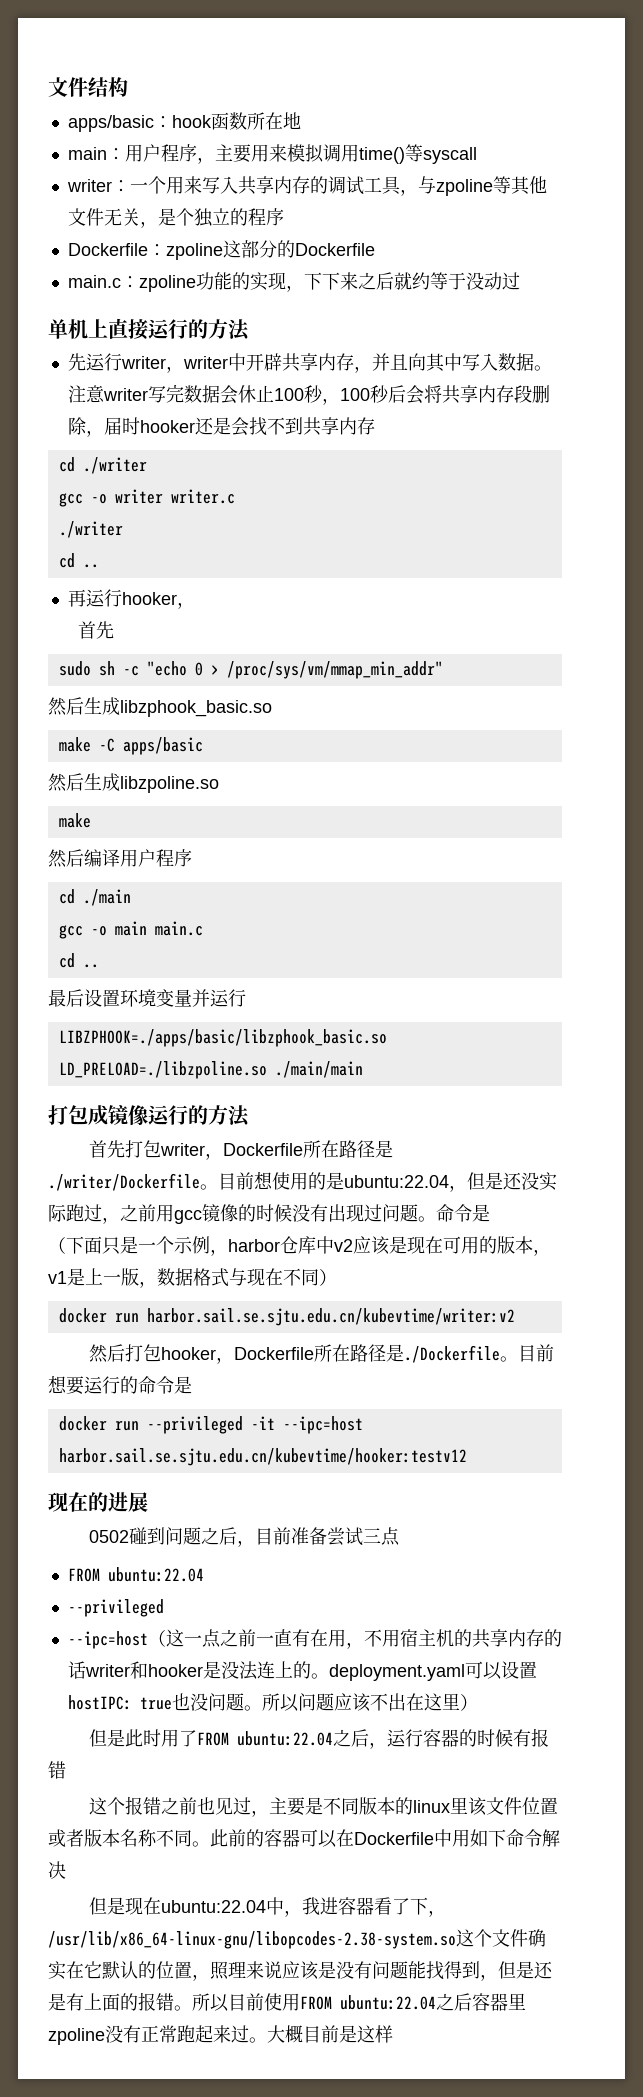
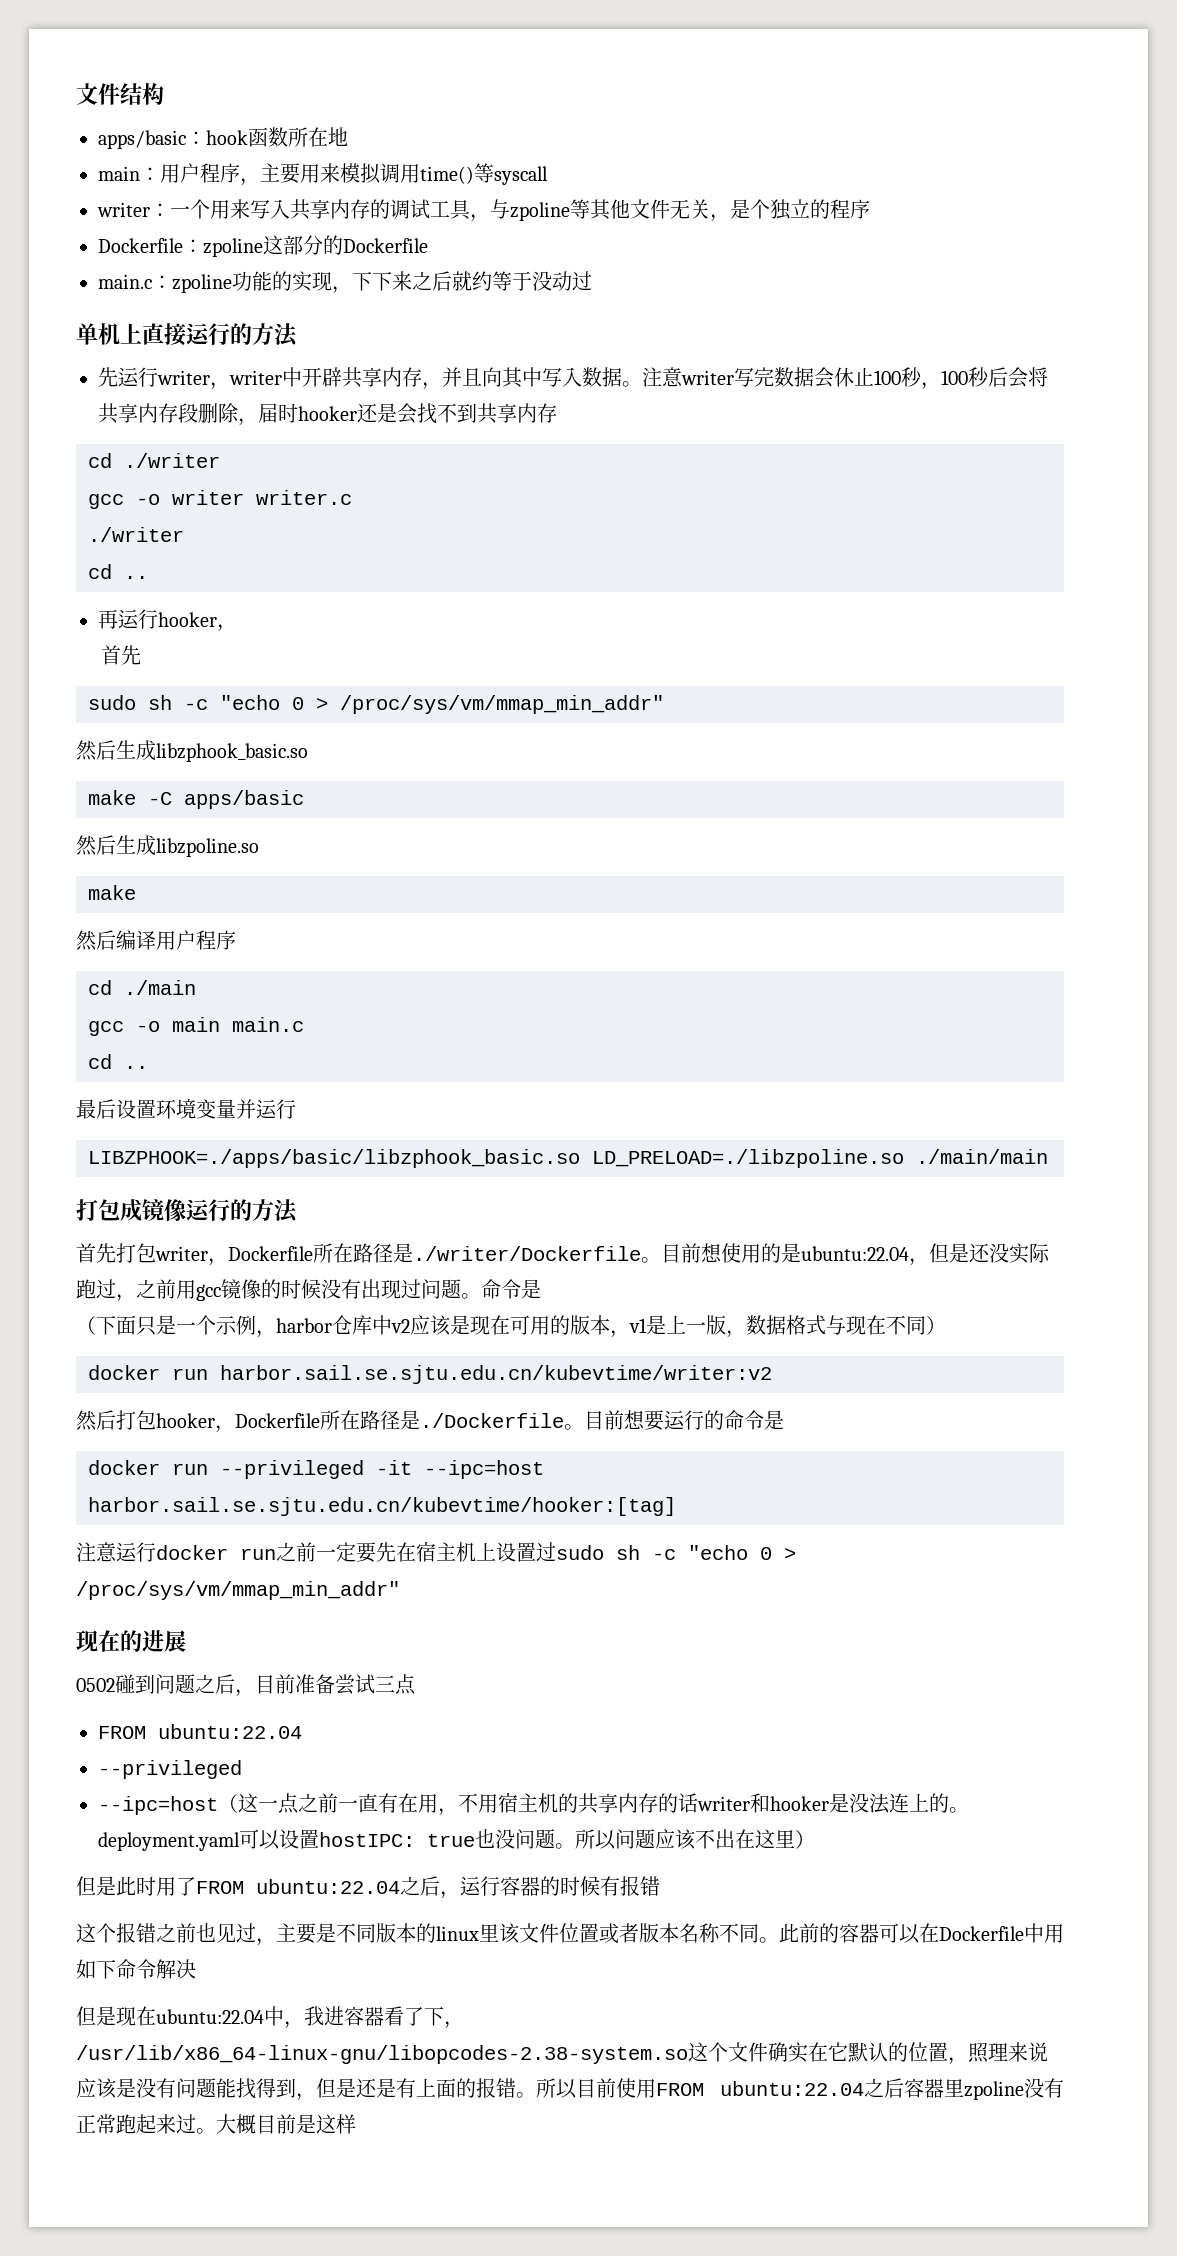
[58,1448,467,1466] harbor.sail.se.sjtu.edu.cn/kubevtime/hooker:testv12 -> [88,1497,676,1516] [76,1541,796,1563] [76,1581,400,1600] harbor.sail.se.sjtu.edu.cn/kubevtime/hooker:[tag] // 注意运行docker run之前一定要先在宿主机上设置过sudo sh -c "echo 0 > /proc/sys/vm/mmap_min_addr"

